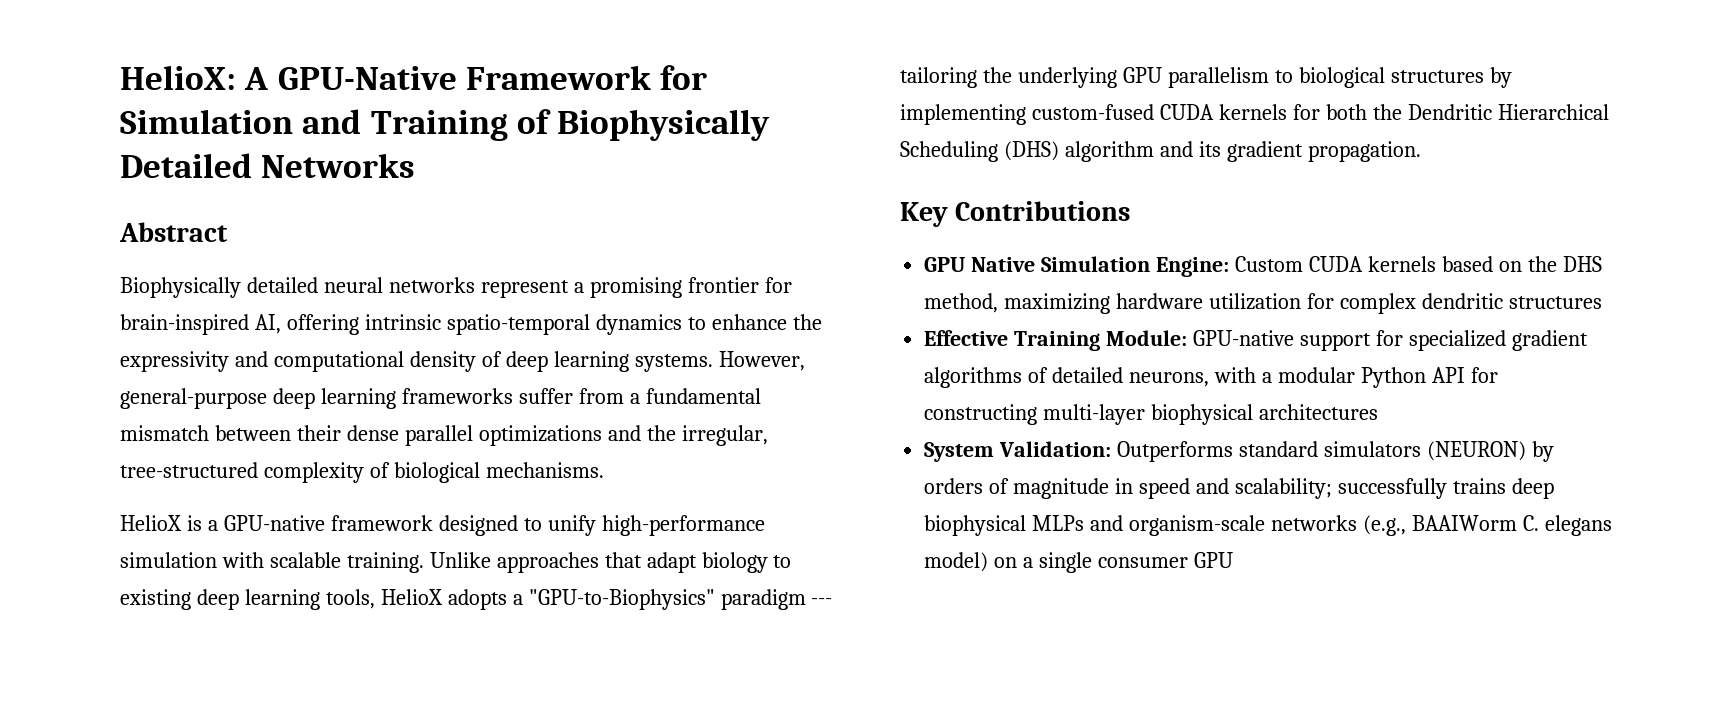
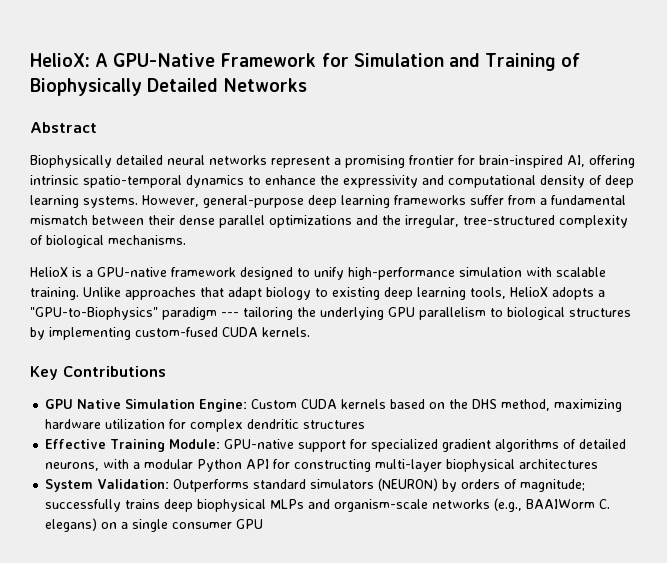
[1218,104,1609,120] [900,141,1421,162] kernels for both the Dendritic Hierarchical Scheduling (DHS) algorithm and its gradient propagation. -> [262,327,310,337] kernels.
[1013,478,1332,499] magnitude in speed and scalability; -> [520,479,586,492] magnitude;
[1544,515,1612,536] [924,552,989,572] elegans model) -> [45,518,98,532] elegans)

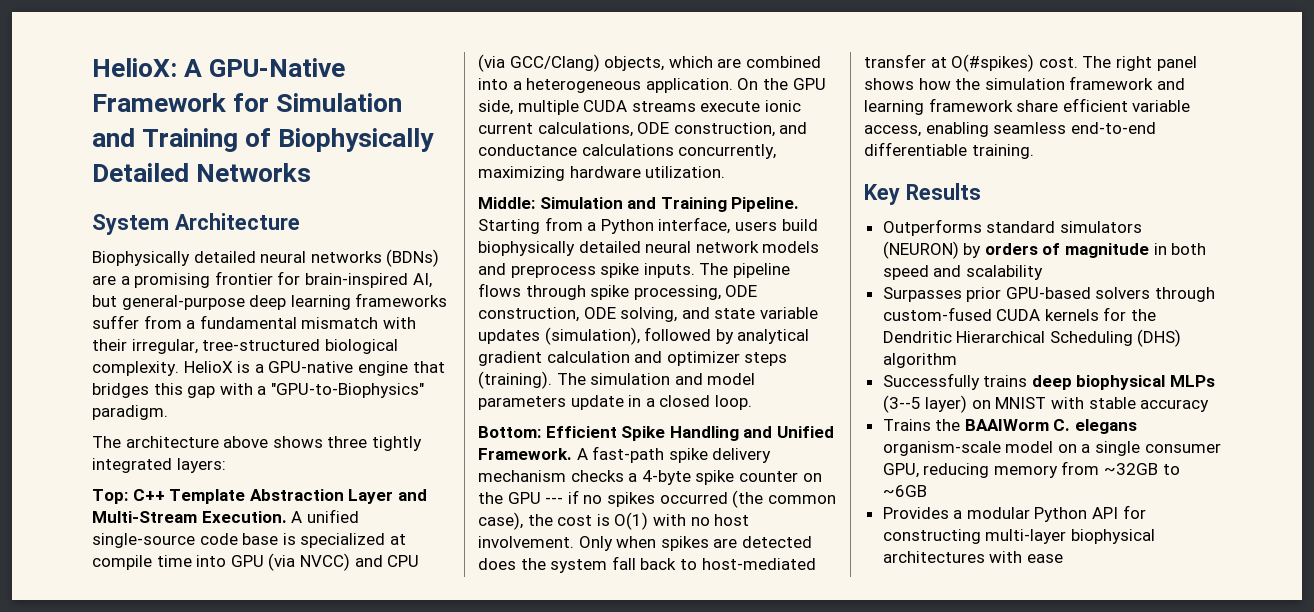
[30,122,97,133] Abstract -> [92,213,300,235] System Architecture
[271,156,330,168] represent -> [386,249,440,267] [92,275,116,285] (BDNs) are
[589,155,635,168] [30,175,634,188] [30,195,199,208] offering intrinsic spatio-temporal dynamics to enhance the expressivity and computational density of deep learning systems. However, -> [92,295,117,307] but
[92,215,628,228] [30,235,186,248] [30,267,606,280] [30,287,605,300] [30,307,631,320] [30,327,310,340] [30,366,166,380] [45,399,623,412] [45,419,366,432] [45,439,627,452] [45,459,130,471] between their dense parallel optimizations and the irregular, tree-structured complexity of biological mechanisms. // HelioX is a GPU-native framework designed to unify high-performance simulation with scalable training. Unlike approaches that adapt biology to existing deep learning tools, HelioX adopts a "GPU-to-Biophysics" paradigm --- tailoring the underlying GPU parallelism to biological structures by implementing custom-fused CUDA kernels. // Key Contributions // GPU Native Simulation Engine: Custom CUDA kernels based on the DHS method, maximizing hardware utilization for complex dendritic structures // Effective Training Module: GPU-native support for specialized gradient algorithms of detailed neurons, with -> [382,317,416,329] [92,339,398,354] [92,361,445,376] [92,383,424,398] [92,405,168,420] [92,436,422,451] [92,458,226,473] [92,489,427,504] [92,509,359,523] [92,533,406,548] [92,553,420,571] [478,54,821,72] [478,78,826,93] [478,100,801,115] [478,122,808,137] [478,144,777,159] [478,166,726,181] [478,197,800,212] [478,217,818,234] [478,241,820,256] [478,263,790,278] [478,283,758,300] [478,307,818,322] [478,327,810,345] [478,351,788,366] [478,371,756,389] [478,395,752,410] [478,426,834,441] [478,446,772,463] [478,470,822,485] [478,490,836,508] [478,512,750,530] [478,536,812,551] [478,556,816,573] [864,54,1197,72] [864,76,1185,90] [864,98,1191,115] [864,122,1156,137] [864,142,1034,159] [864,183,981,205] [882,219,1142,236] [882,241,1207,259] [882,265,1043,280] [882,287,1216,302] [882,307,1157,321] [882,329,1182,347] [882,353,957,368] [882,373,1216,390] [882,395,1210,413] [882,419,1138,434] [882,441,1221,456] [882,461,1180,478] [882,485,927,497] [882,507,949,519] with their irregular, tree-structured biological complexity. HelioX is a GPU-native engine that bridges this gap with a "GPU-to-Biophysics" paradigm. // The architecture above shows three tightly integrated layers: // Top: C++ Template Abstraction Layer and Multi-Stream Execution. A unified single-source code base is specialized at compile time into GPU (via NVCC) and CPU (via GCC/Clang) objects, which are combined into a heterogeneous application. On the GPU side, multiple CUDA streams execute ionic current calculations, ODE construction, and conductance calculations concurrently, maximizing hardware utilization. // Middle: Simulation and Training Pipeline. Starting from a Python interface, users build biophysically detailed neural network models and preprocess spike inputs. The pipeline flows through spike processing, ODE construction, ODE solving, and state variable updates (simulation), followed by analytical gradient calculation and optimizer steps (training). The simulation and model parameters update in a closed loop. // Bottom: Efficient Spike Handling and Unified Framework. A fast-path spike delivery mechanism checks a 4-byte spike counter on the GPU --- if no spikes occurred (the common case), the cost is O(1) with no host involvement. Only when spikes are detected does the system fall back to host-mediated transfer at O(#spikes) cost. The right panel shows how the simulation framework and learning framework share efficient variable access, enabling seamless end-to-end differentiable training. // Key Results // Outperforms standard simulators (NEURON) by orders of magnitude in both speed and scalability // Surpasses prior GPU-based solvers through custom-fused CUDA kernels for the Dendritic Hierarchical Scheduling (DHS) algorithm // Successfully trains deep biophysical MLPs (3--5 layer) on MNIST with stable accuracy // Trains the BAAIWorm C. elegans organism-scale model on a single consumer GPU, reducing memory from ~32GB to ~6GB // Provides
[45,478,586,492] [45,498,611,512] [45,518,264,532] // System Validation: Outperforms standard simulators (NEURON) by orders of magnitude; successfully trains deep biophysical MLPs and organism-scale networks (e.g., BAAIWorm C. elegans) on a single consumer GPU -> [989,551,1063,563] with ease

